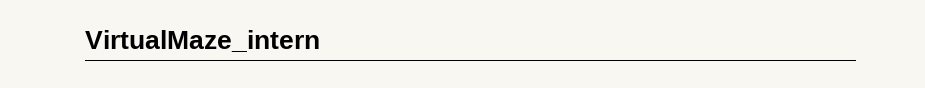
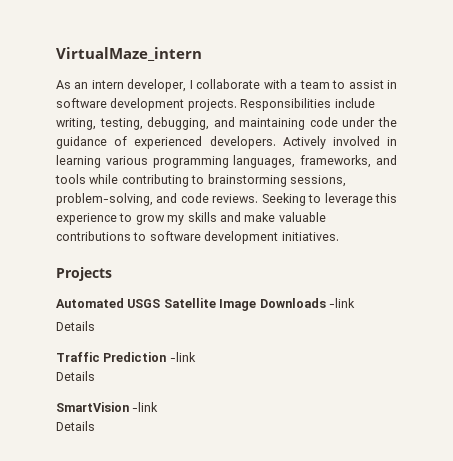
(320, 41) none -> [56,79,398,92] [56,98,375,111] [56,117,397,130] [56,136,397,149] [56,155,398,168] [55,174,346,187] [56,193,397,206] [56,212,326,225] [56,231,339,244] [56,267,112,281] [56,298,355,311] [56,321,95,331] [56,352,196,362] [56,371,95,381] [56,402,159,412] [56,421,95,431] // As an intern developer, I collaborate with a team to assist in software development projects. Responsibilities include writing, testing, debugging, and maintaining code under the guidance of experienced developers. Actively involved in learning various programming languages, frameworks, and tools while contributing to brainstorming sessions, problem-solving, and code reviews. Seeking to leverage this experience to grow my skills and make valuable contributions to software development initiatives. // Projects // Automated USGS Satellite Image Downloads -link // Details // Traffic Prediction -link // Details // SmartVision -link // Details

